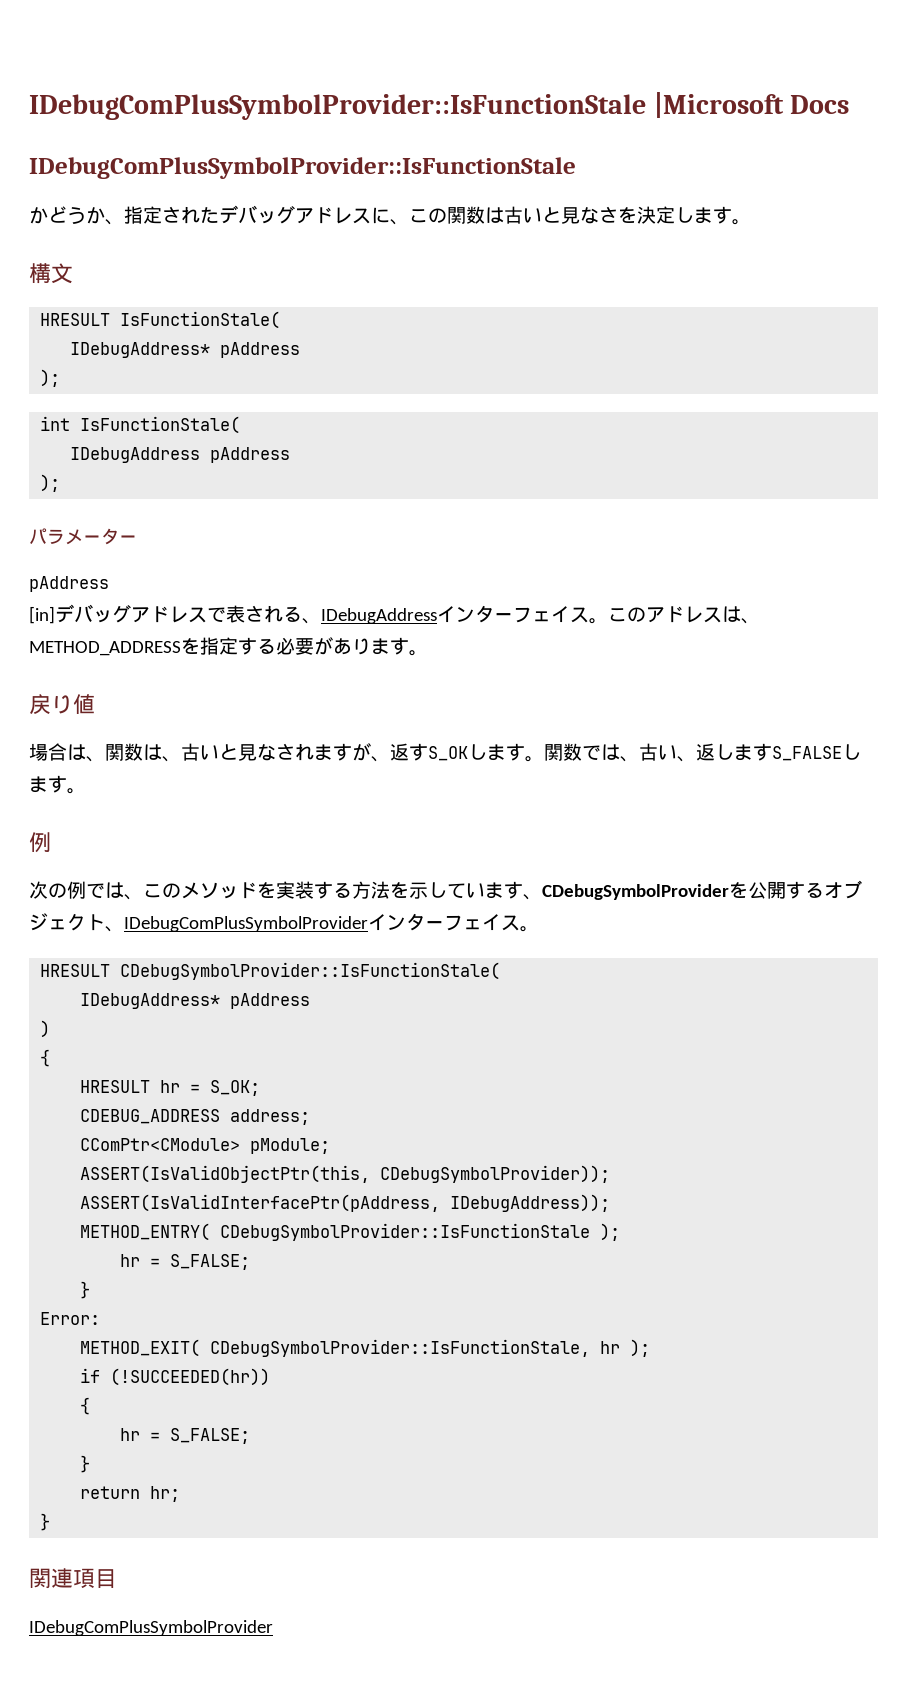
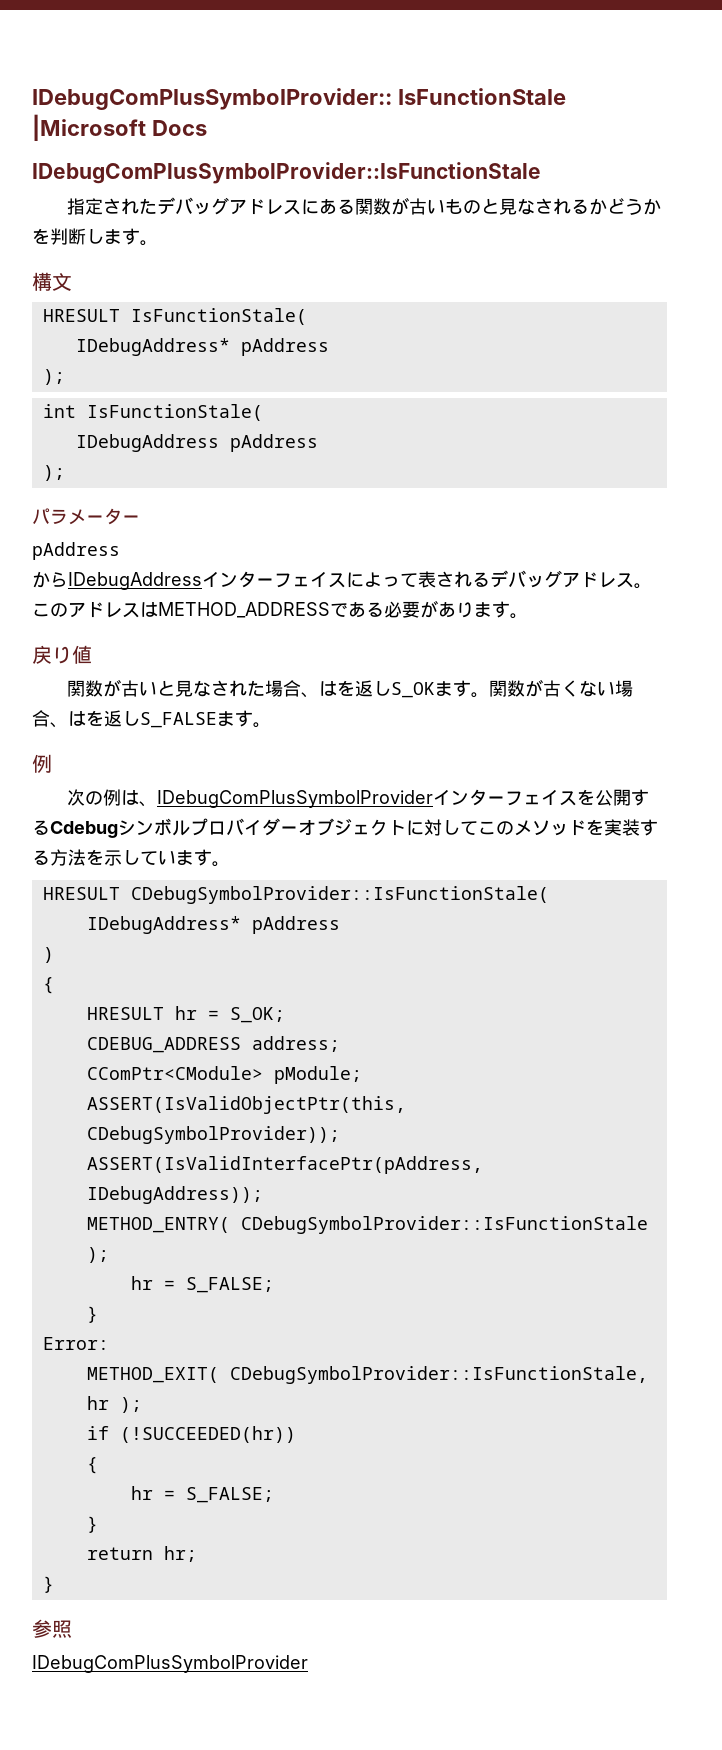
[29,94,646,120] IDebugComPlusSymbolProvider::IsFunctionStale -> [32,88,566,110] IDebugComPlusSymbolProvider:: IsFunctionStale
[29,206,124,225] かどうか、 -> (541, 173) none
[390,206,675,225] 、この関数は古いと見なさを決定 -> [319,197,662,215] [32,228,86,245] ある関数が古いものと見なされるかどうかを判断
[29,604,321,624] [in]デバッグアドレスで表される、 -> [32,571,68,588] から
(589, 615) none -> [346,570,634,588] によって表されるデバッグアドレス
[741,618,760,624] [29,637,257,656] 、METHOD_ADDRESSを指定す -> [158,602,366,618] METHOD_ADDRESSであ
[29,743,861,762] [29,775,86,794] [29,832,51,853] [29,881,143,900] 場合は、関数は、古いと見なされますが、返すS_OKします。関数では、古い、返しますS_FALSEします。 // 例 // 次の例では、 -> [67,679,634,698] [32,710,271,728] [32,754,52,773] [67,789,650,808] [32,818,478,838] 関数が古いと見なされた場合、はを返しS_OKます。関数が古くない場合、はを返しS_FALSEます。 // 例 // 次の例は、IDebugComPlusSymbolProviderインターフェイスを公開するCdebugシンボルプロバイダーオブジェクトに対して
[523,880,862,900] [29,913,520,932] 、CDebugSymbolProviderを公開するオブジェクト、IDebugComPlusSymbolProviderインターフェイス -> (212, 857) none
[29,1568,117,1589] 関連項目 -> [32,1619,72,1638] 参照

